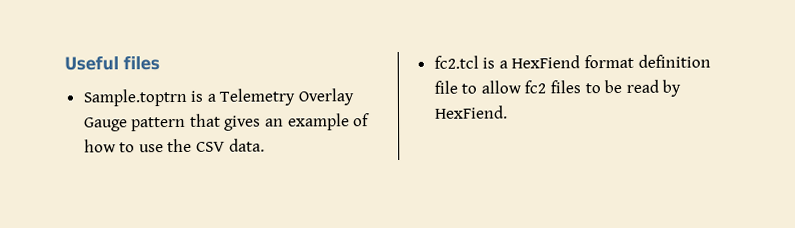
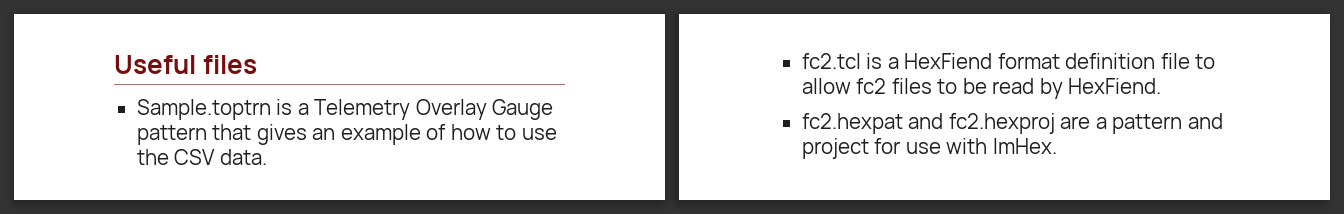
(508, 112) none -> [801,113,1223,134] [801,138,1057,159] // fc2.hexpat and fc2.hexproj are a pattern and project for use with ImHex.

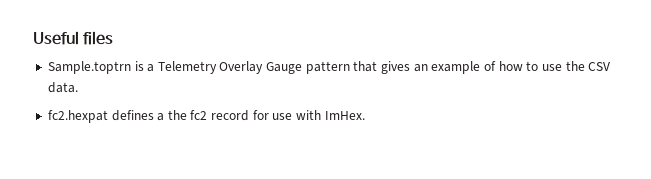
[801,53,1216,69] [801,78,1162,99] [801,113,1223,134] [801,138,869,159] fc2.tcl is a HexFiend format definition file to allow fc2 files to be read by HexFiend. // fc2.hexpat and fc2.hexproj are a pattern and project -> [47,110,250,123] fc2.hexpat defines a the fc2 record

